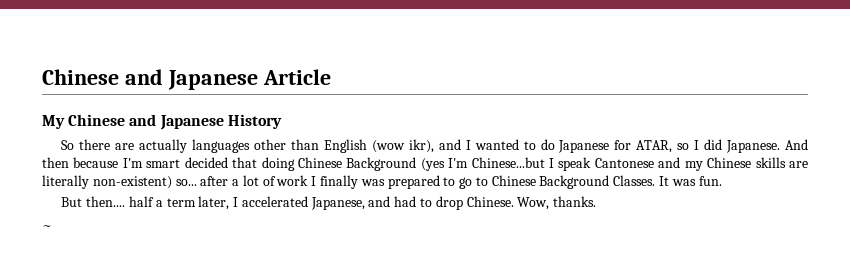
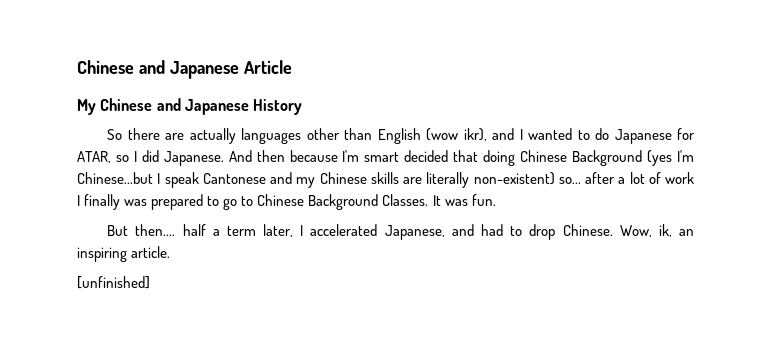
[553,196,597,207] [42,225,52,230] thanks. // ~ -> [658,224,694,237] [77,246,171,262] [77,276,150,289] ik, an inspiring article. // [unfinished]

